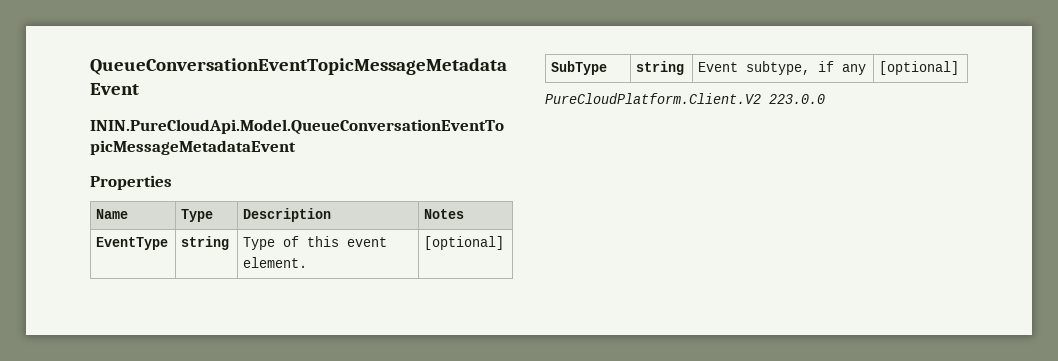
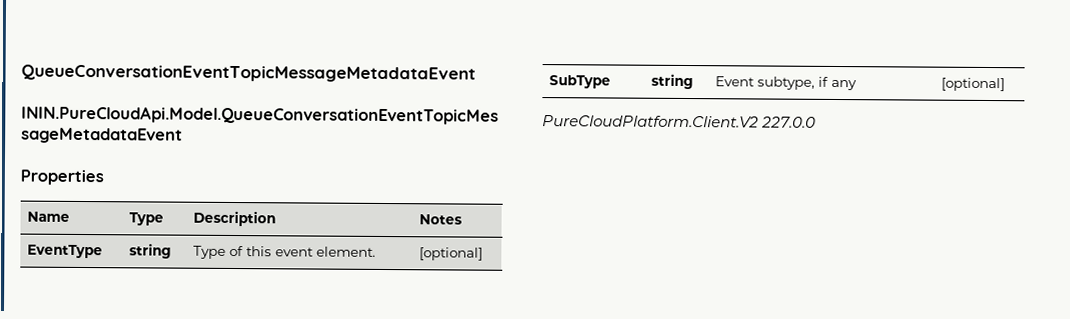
[769,94,825,104] 223.0.0 -> [761,116,817,128] 227.0.0

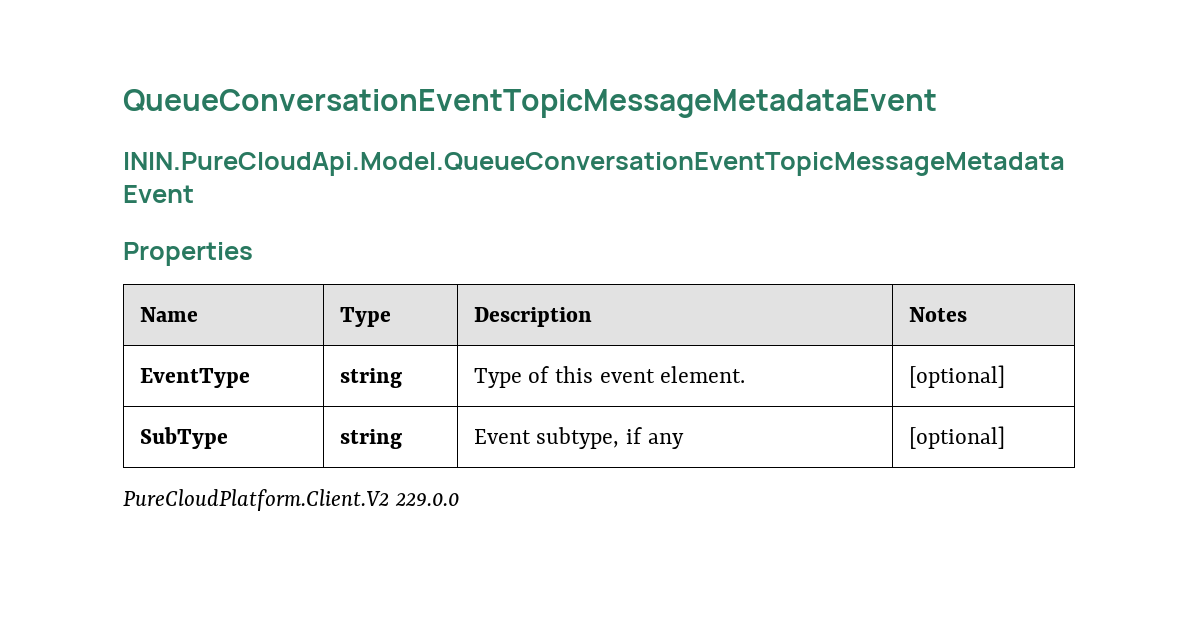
[761,116,817,128] 227.0.0 -> [394,493,459,506] 229.0.0

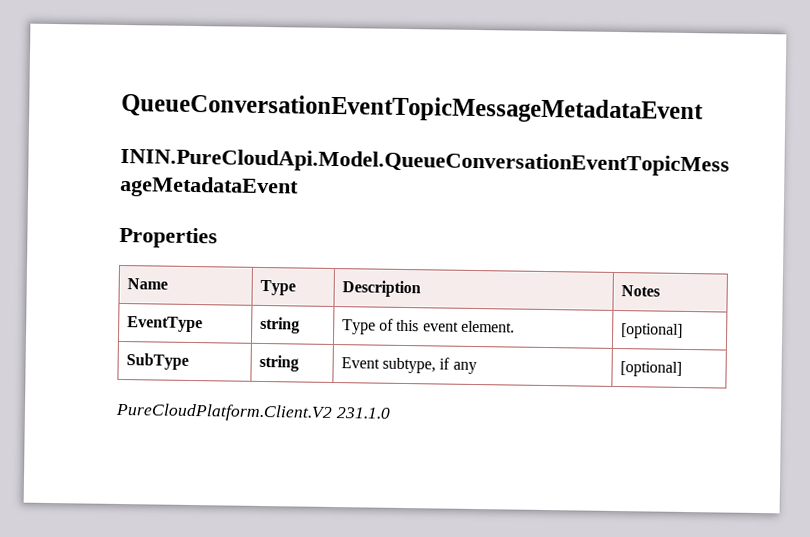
[394,493,459,506] 229.0.0 -> [335,407,391,419] 231.1.0

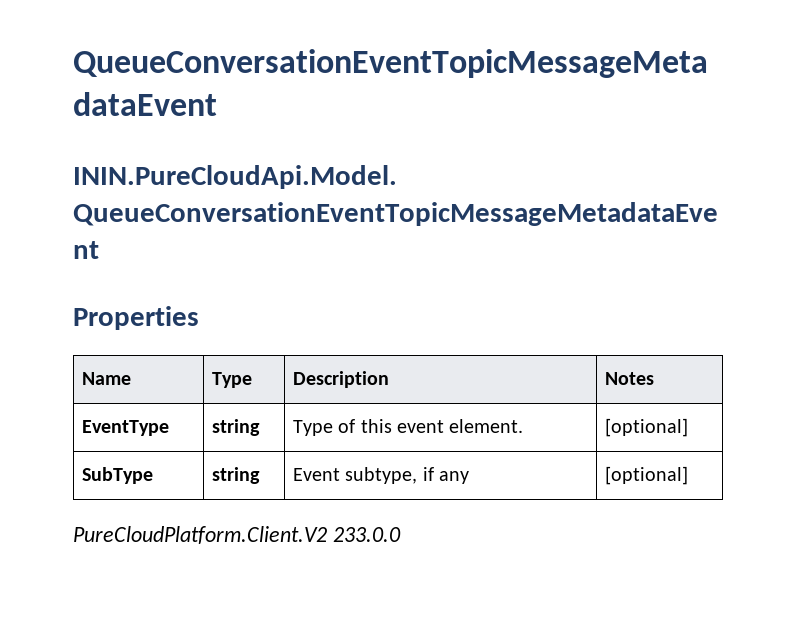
[335,407,391,419] 231.1.0 -> [332,527,401,542] 233.0.0

